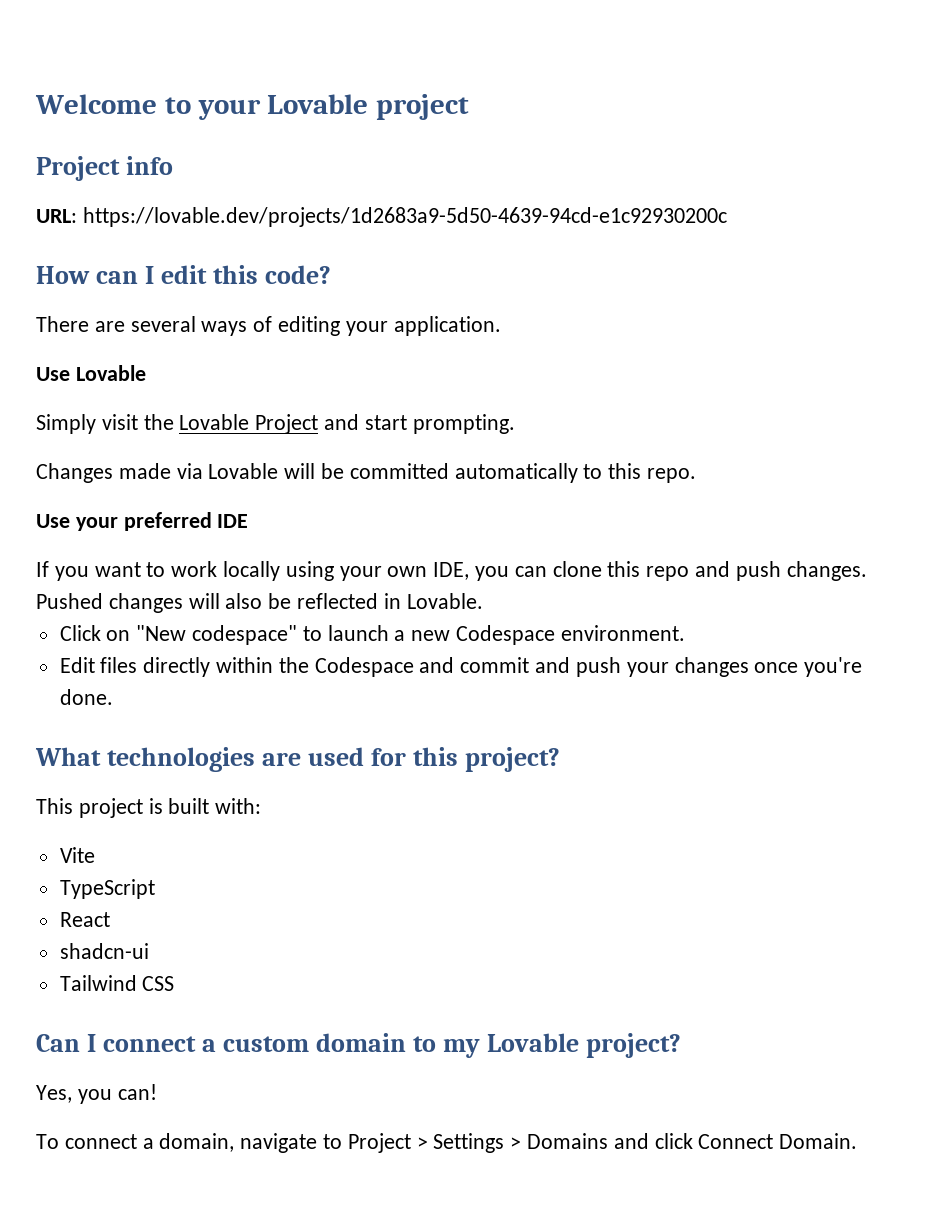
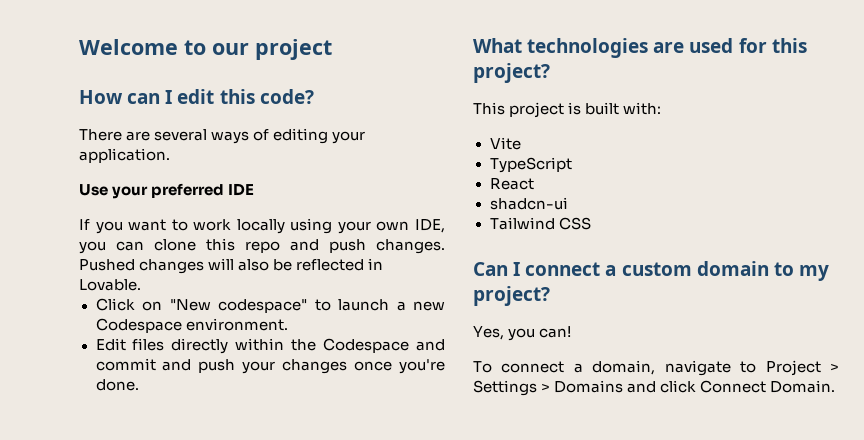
[197,94,470,120] [36,156,174,181] [36,207,727,227] your Lovable project // Project info // URL: https://lovable.dev/projects/1d2683a9-5d50-4639-94cd-e1c92930200c -> [212,39,332,60] our project
[36,365,146,381] [36,414,515,434] [36,463,697,483] // Use Lovable // Simply visit the Lovable Project and start prompting. // Changes made via Lovable will be committed automatically to this repo. -> (170, 155) none
[487,1033,580,1052] Lovable -> (829, 273) none

